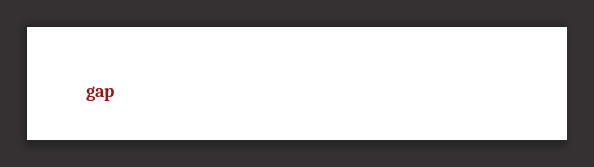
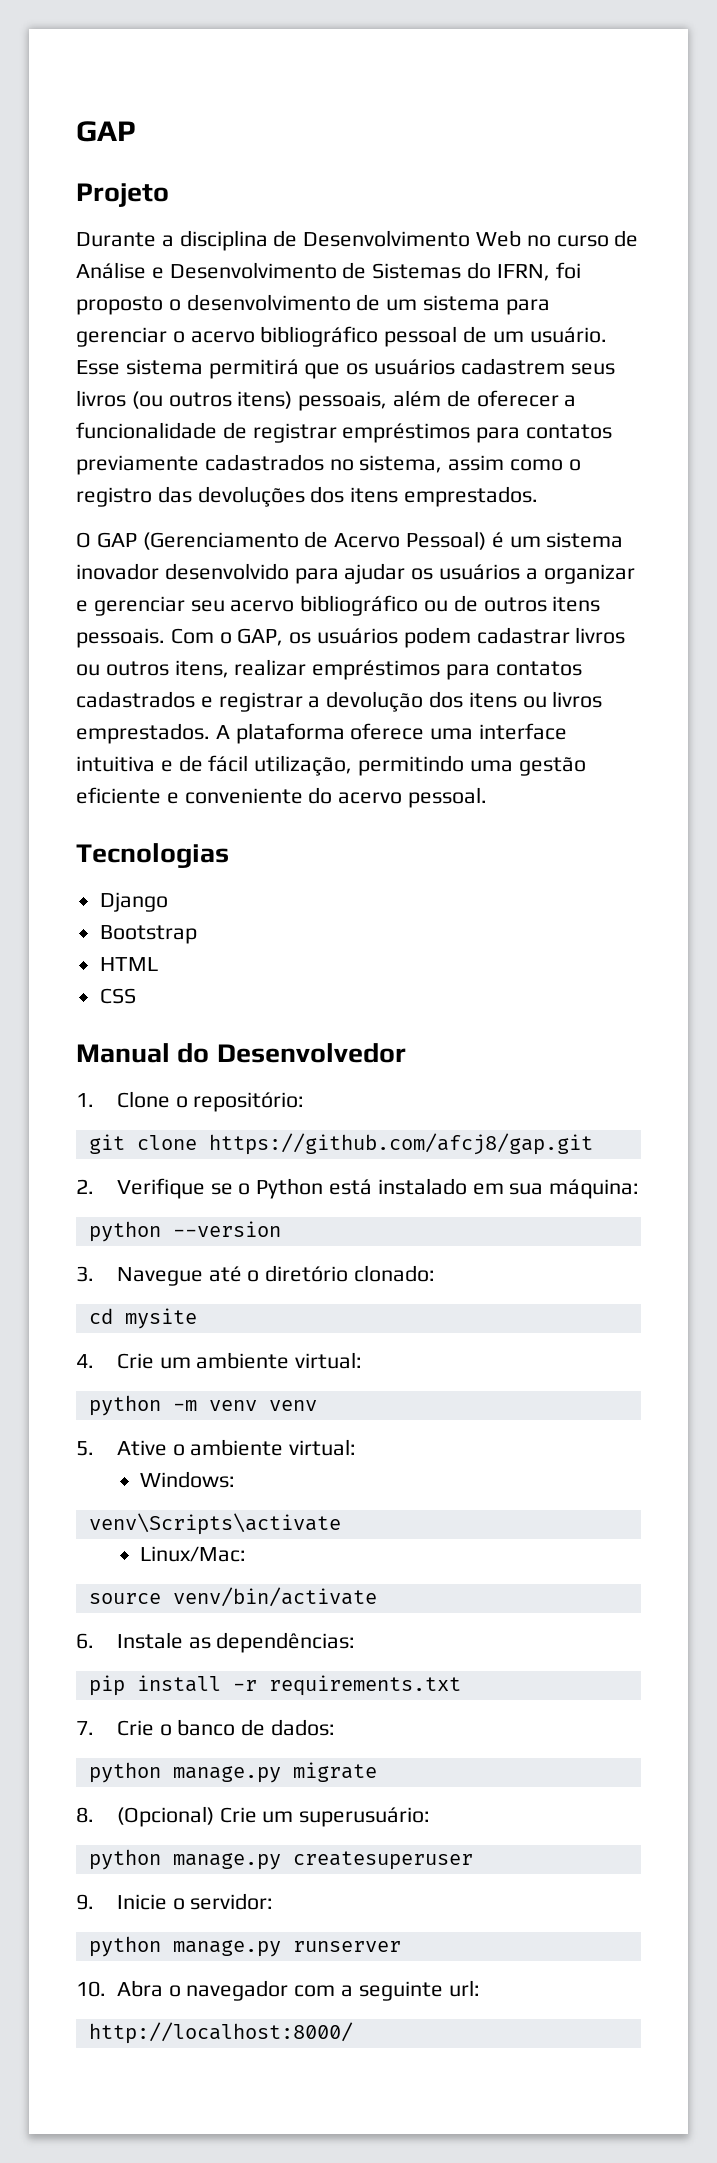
[86,86,114,101] gap -> [76,121,136,142] [76,183,169,207] [76,230,639,251] [76,262,581,281] [76,294,550,315] [76,326,607,347] [76,358,615,379] [76,390,577,411] [76,422,613,443] [76,454,581,475] [76,486,539,507] [76,531,624,550] [76,563,635,584] [76,595,601,616] [76,627,626,648] [76,659,582,680] [76,691,603,712] [76,723,568,744] [76,755,586,776] [76,787,488,808] [76,843,229,868] [99,892,168,912] [99,925,197,944] [99,957,158,971] [99,988,136,1004] [76,1043,406,1063] [76,1091,305,1112] [88,1133,593,1155] [76,1178,640,1199] [88,1221,281,1242] [76,1265,435,1286] [88,1308,197,1329] [76,1352,363,1369] [88,1395,317,1416] [76,1439,357,1456] [140,1471,236,1488] [88,1513,341,1535] [140,1546,247,1562] [88,1587,377,1607] [76,1632,356,1653] [88,1675,461,1696] [76,1719,335,1736] [88,1762,377,1783] [76,1806,431,1827] [88,1849,473,1870] [76,1893,274,1910] [88,1936,401,1957] [76,1980,480,2001] [88,2022,353,2044] GAP // Projeto // Durante a disciplina de Desenvolvimento Web no curso de Análise e Desenvolvimento de Sistemas do IFRN, foi proposto o desenvolvimento de um sistema para gerenciar o acervo bibliográfico pessoal de um usuário. Esse sistema permitirá que os usuários cadastrem seus livros (ou outros itens) pessoais, além de oferecer a funcionalidade de registrar empréstimos para contatos previamente cadastrados no sistema, assim como o registro das devoluções dos itens emprestados. // O GAP (Gerenciamento de Acervo Pessoal) é um sistema inovador desenvolvido para ajudar os usuários a organizar e gerenciar seu acervo bibliográfico ou de outros itens pessoais. Com o GAP, os usuários podem cadastrar livros ou outros itens, realizar empréstimos para contatos cadastrados e registrar a devolução dos itens ou livros emprestados. A plataforma oferece uma interface intuitiva e de fácil utilização, permitindo uma gestão eficiente e conveniente do acervo pessoal. // Tecnologias // Django // Bootstrap // HTML // CSS // Manual do Desenvolvedor // 1. Clone o repositório: // git clone https://github.com/afcj8/gap.git // 2. Verifique se o Python está instalado em sua máquina: // python --version // 3. Navegue até o diretório clonado: // cd mysite // 4. Crie um ambiente virtual: // python -m venv venv // 5. Ative o ambiente virtual: // Windows: // venv\Scripts\activate // Linux/Mac: // source venv/bin/activate // 6. Instale as dependências: // pip install -r requirements.txt // 7. Crie o banco de dados: // python manage.py migrate // 8. (Opcional) Crie um superusuário: // python manage.py createsuperuser // 9. Inicie o servidor: // python manage.py runserver // 10. Abra o navegador com a seguinte url: // http://localhost:8000/

